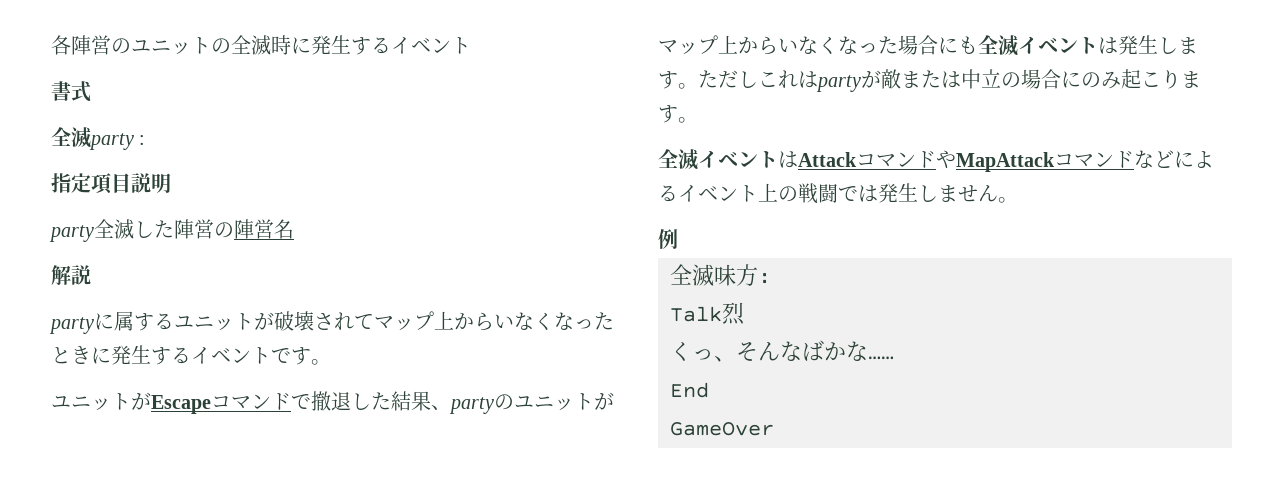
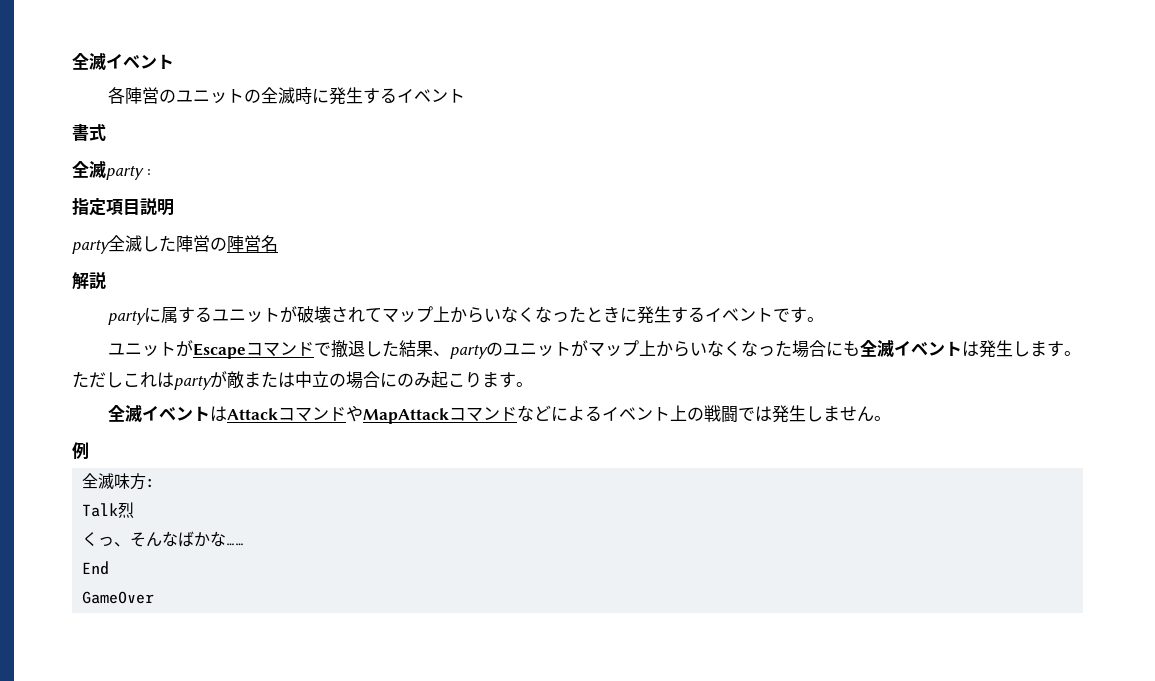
(51, 45) none -> [72,53,174,70] 全滅イベント //

